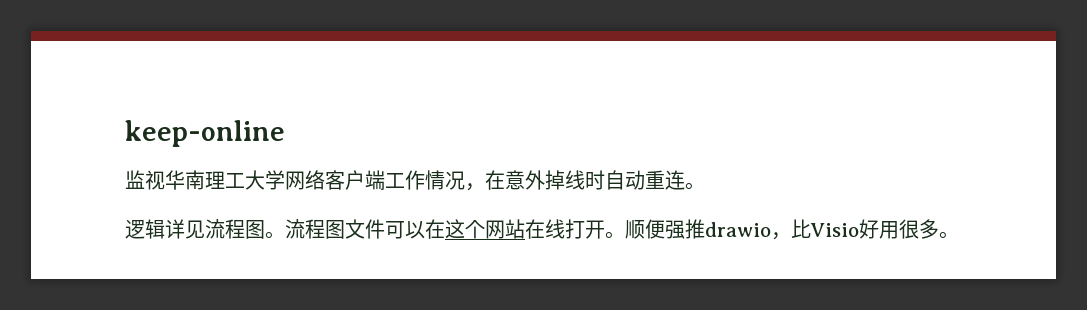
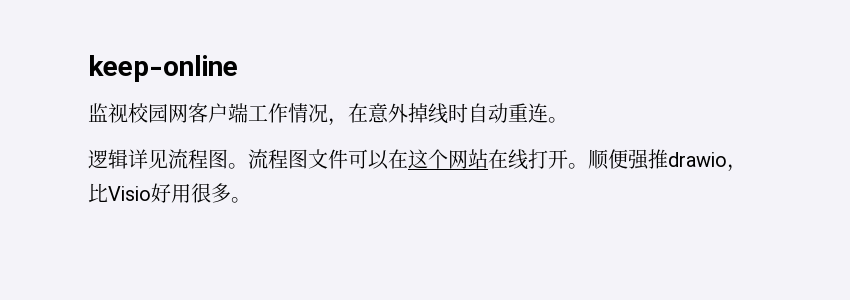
[165,170,325,190] 华南理工大学网络 -> [128,103,188,123] 校园网

